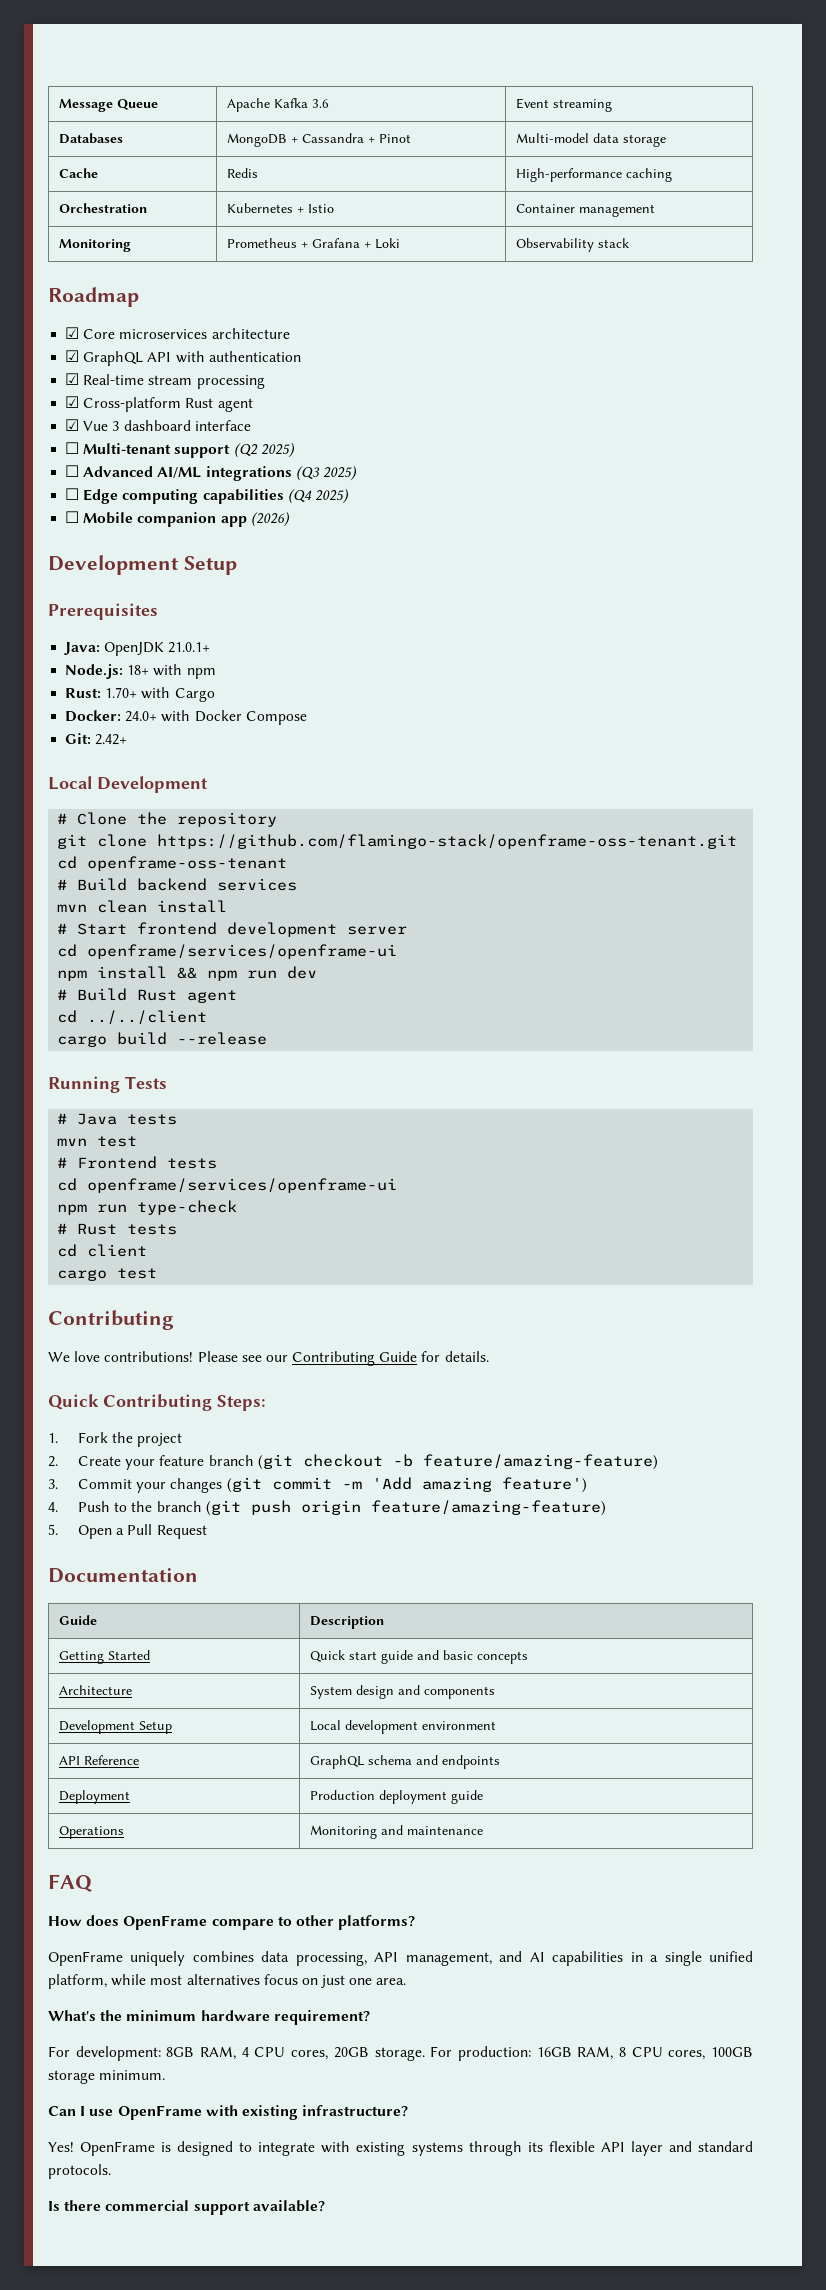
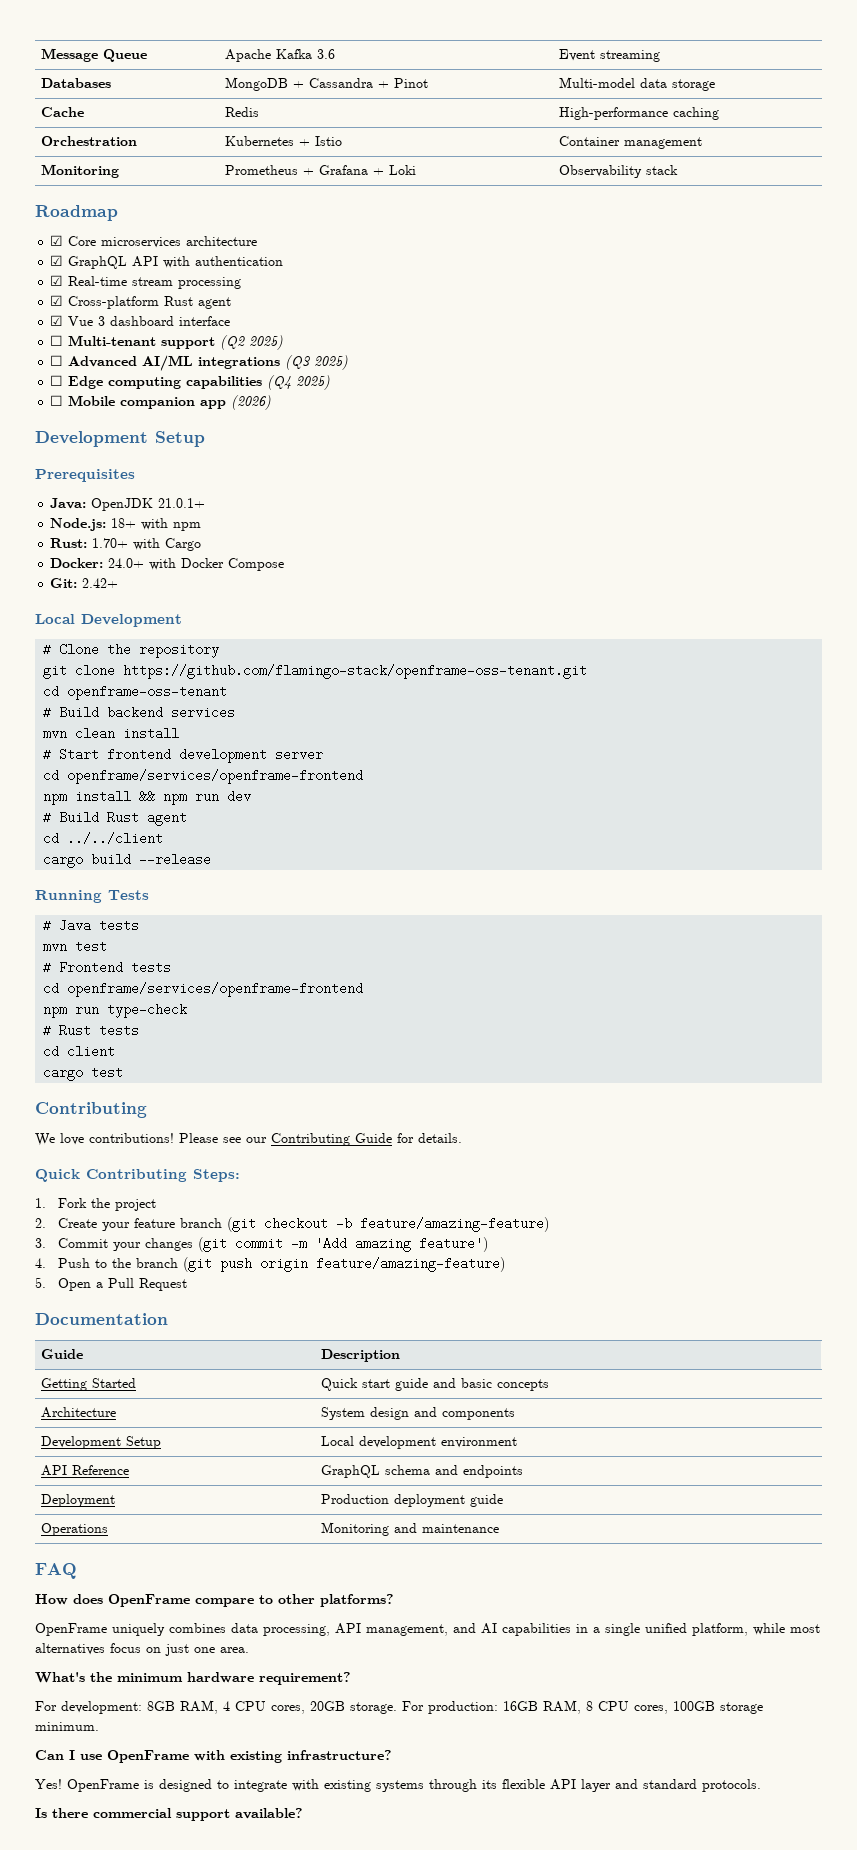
[87,944,398,959] openframe/services/openframe-ui -> [67,769,364,784] openframe/services/openframe-frontend
[87,1178,398,1193] openframe/services/openframe-ui -> [67,982,364,997] openframe/services/openframe-frontend

